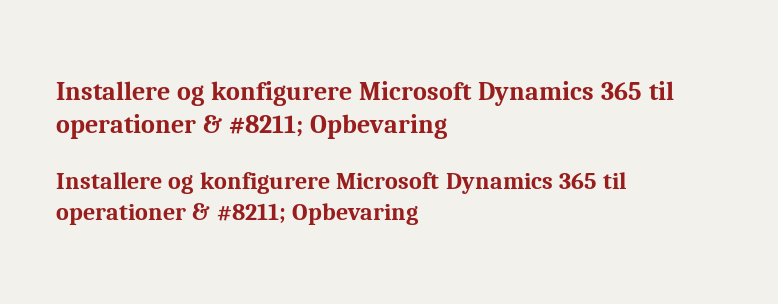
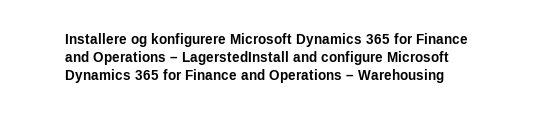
[56,81,675,106] [56,114,448,139] [56,172,626,194] [56,203,419,225] Installere og konfigurere Microsoft Dynamics 365 til operationer & #8211; Opbevaring // Installere og konfigurere Microsoft Dynamics 365 til operationer & #8211; Opbevaring -> [65,33,468,47] [65,51,449,65] [65,69,444,83] Installere og konfigurere Microsoft Dynamics 365 for Finance and Operations – LagerstedInstall and configure Microsoft Dynamics 365 for Finance and Operations – Warehousing

